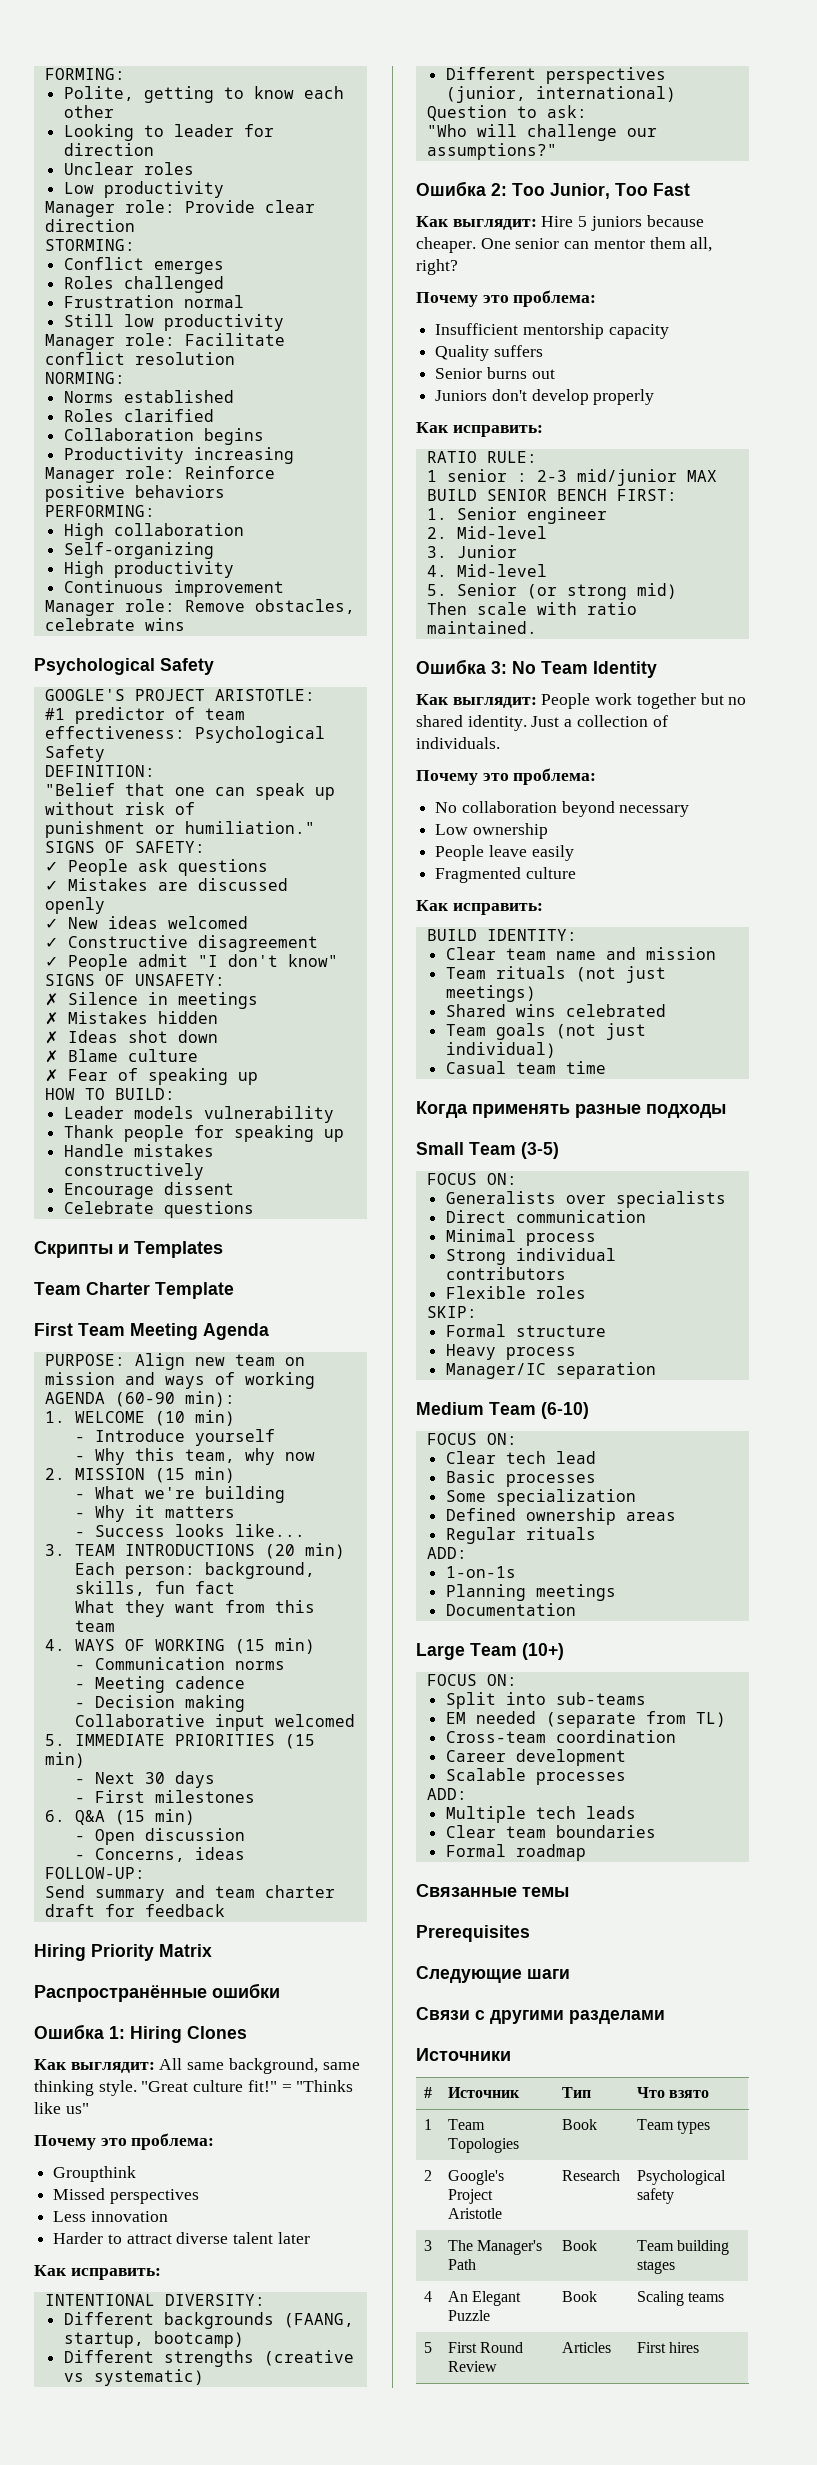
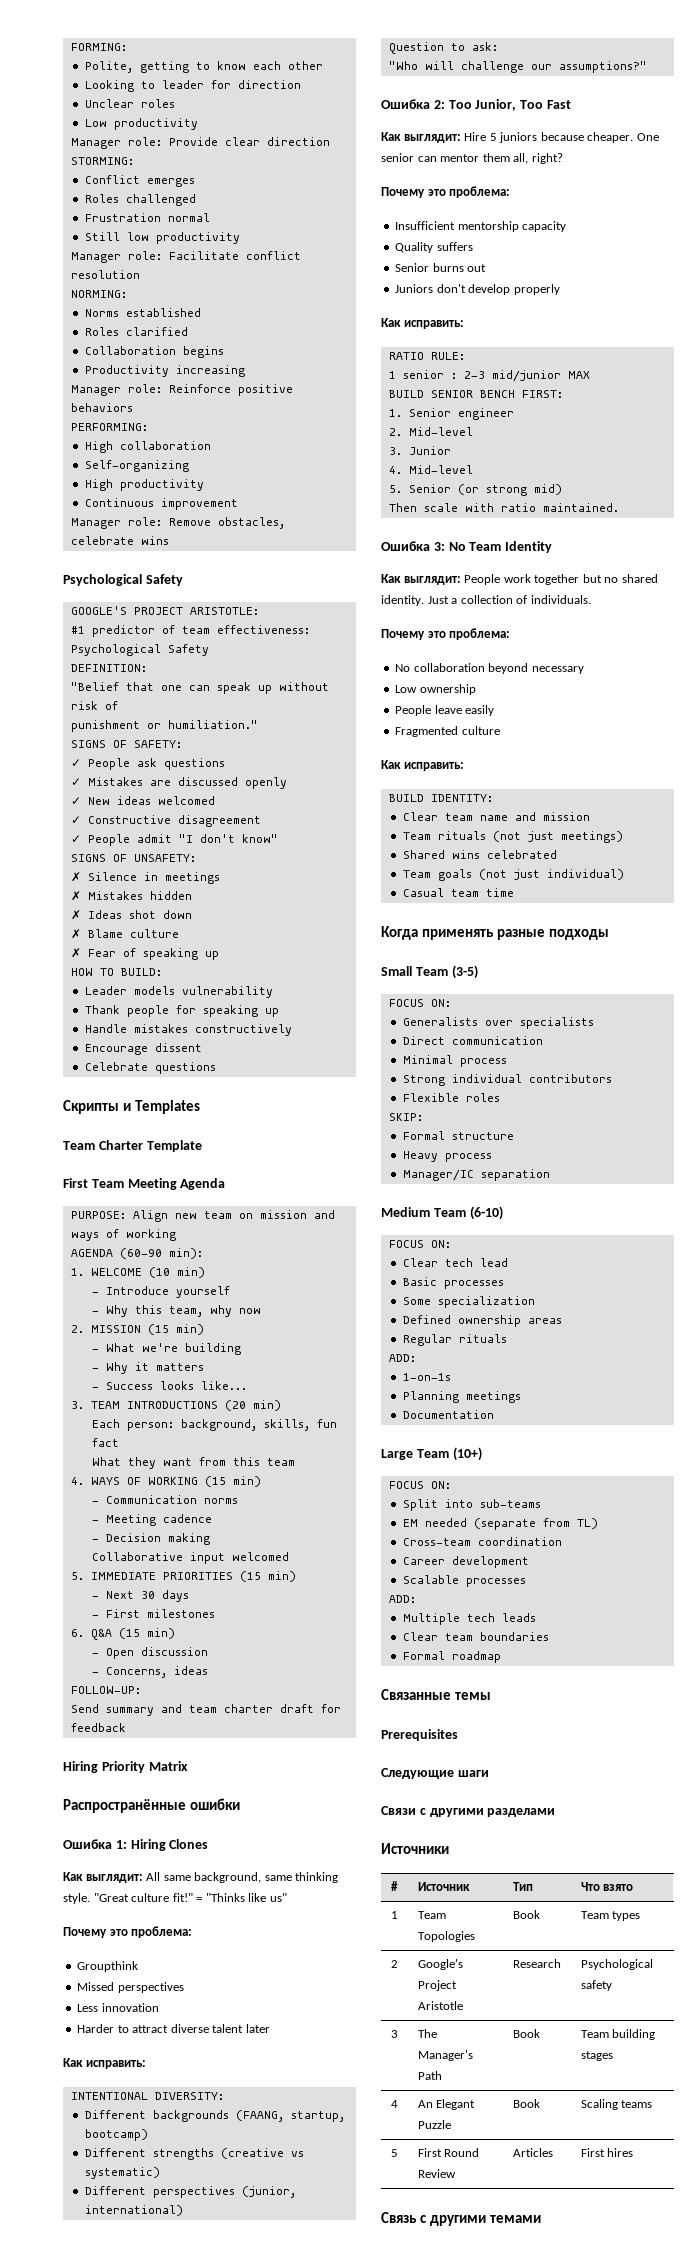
(700, 2347) none -> [381,2212,542,2226] // Связь с другими темами

